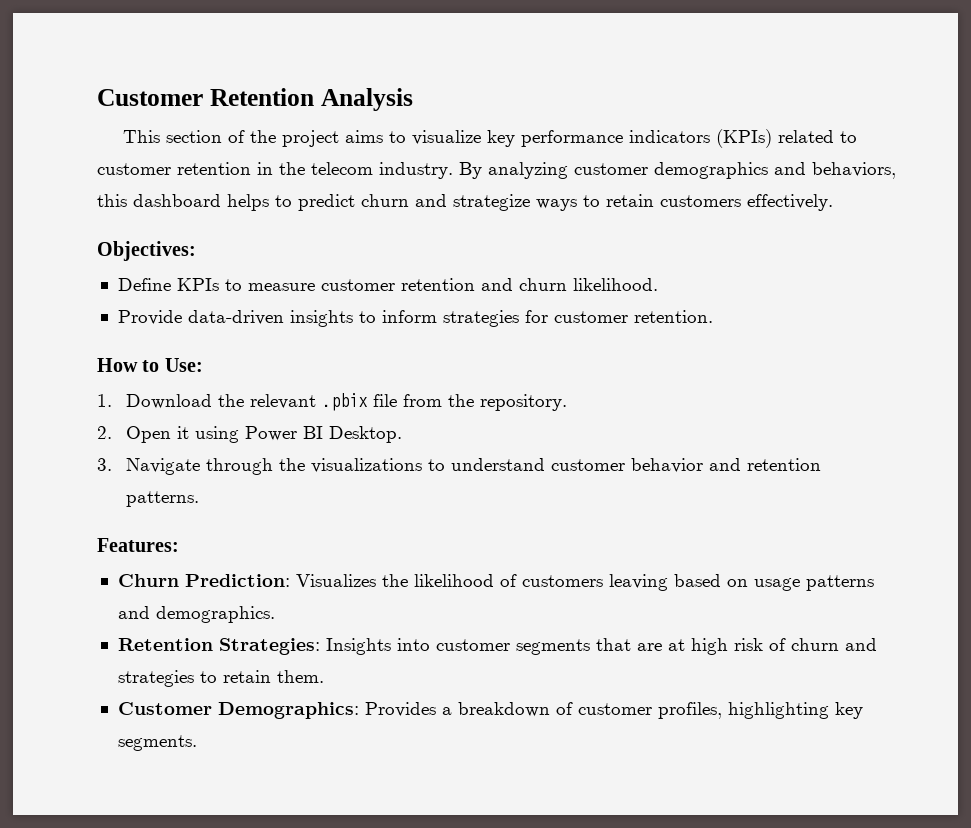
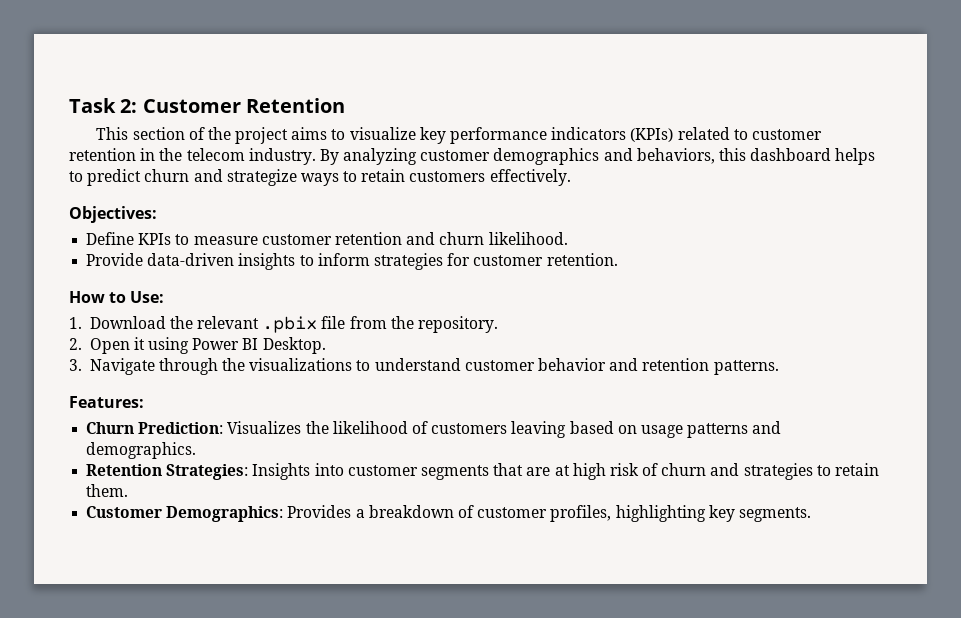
(97, 97) none -> [69,98,138,113] Task 2:
[320,88,413,111] Analysis -> (346, 105) none

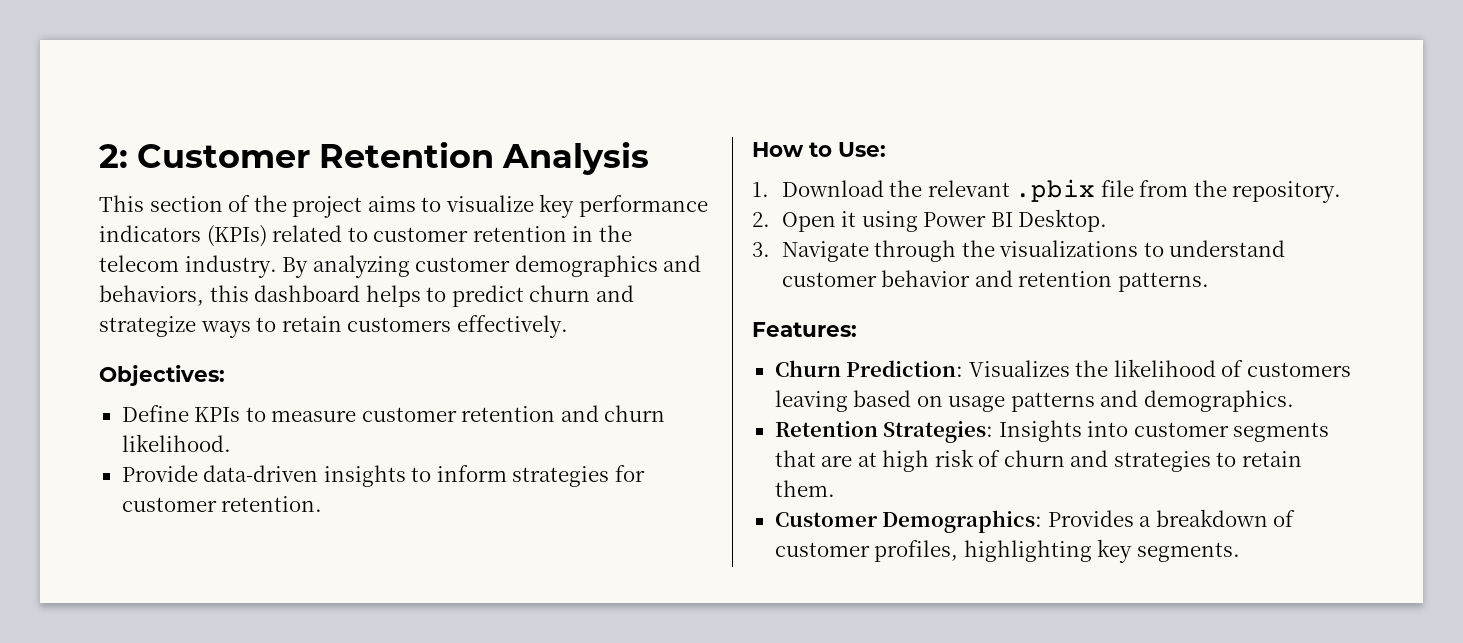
[69,98,116,113] Task -> (99, 156) none
(346, 105) none -> [502,142,650,175] Analysis

